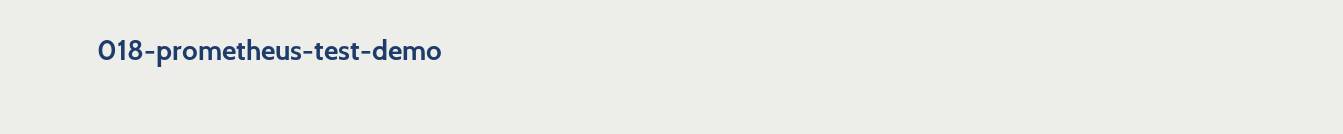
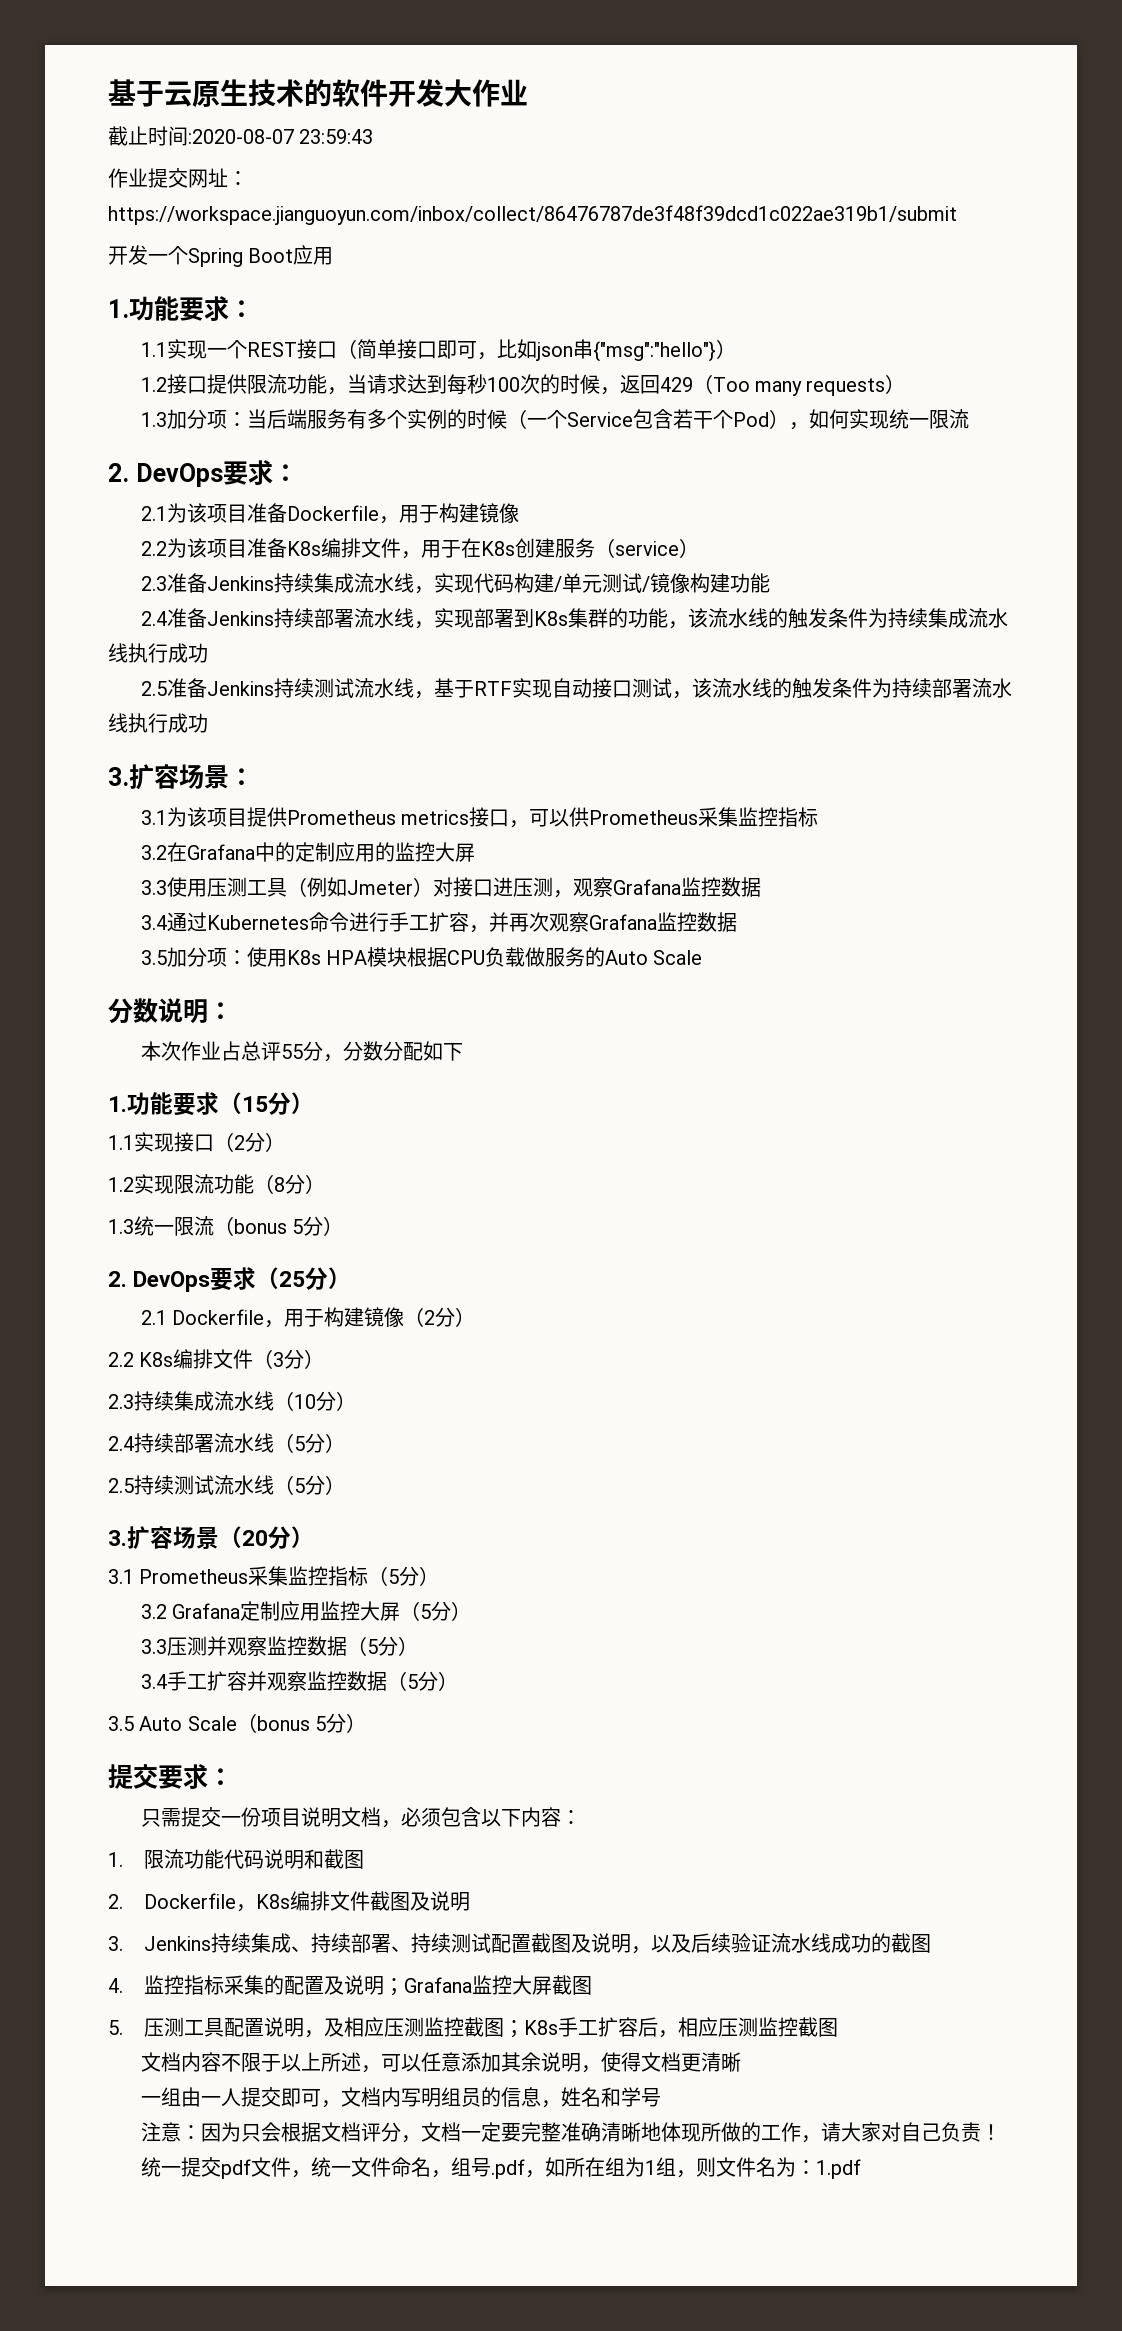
[97,39,442,67] 018-prometheus-test-demo -> [108,79,528,107] [108,126,374,146] [108,168,248,188] [108,205,957,225] [108,245,334,267] [108,296,254,322] [140,339,736,362] [140,374,906,396] [140,409,969,430] [108,460,298,487] [140,503,519,524] [140,538,699,559] [140,573,770,594] [140,608,1008,629] [108,643,208,663] [140,678,1012,699] [108,713,208,733] [108,764,254,790] [140,807,818,828] [140,842,475,862] [140,877,761,898] [140,912,737,933] [140,947,703,967] [108,998,233,1024] [140,1041,463,1062] [108,1092,314,1116] [108,1132,285,1152] [108,1174,325,1194] [108,1216,344,1236] [108,1267,352,1292] [140,1307,475,1328] [108,1349,325,1369] [108,1391,356,1411] [108,1433,345,1453] [108,1475,345,1495] [108,1526,314,1549] [108,1566,440,1586] [140,1601,471,1621] [140,1636,418,1657] [140,1671,458,1692] [108,1713,367,1733] [108,1764,233,1790] [140,1807,581,1828] [108,1849,364,1869] [108,1891,470,1912] [108,1933,931,1954] [108,1975,592,1996] [108,2017,838,2038] [140,2052,741,2073] [140,2087,661,2108] [140,2122,1001,2143] [140,2157,861,2179] 基于云原生技术的软件开发大作业 // 截止时间:2020-08-07 23:59:43 // 作业提交网址：https://workspace.jianguoyun.com/inbox/collect/86476787de3f48f39dcd1c022ae319b1/submit // 开发一个Spring Boot应用 // 1.功能要求： // 1.1实现一个REST接口（简单接口即可，比如json串{"msg":"hello"}） // 1.2接口提供限流功能，当请求达到每秒100次的时候，返回429（Too many requests） // 1.3加分项：当后端服务有多个实例的时候（一个Service包含若干个Pod），如何实现统一限流 // 2. DevOps要求： // 2.1为该项目准备Dockerfile，用于构建镜像 // 2.2为该项目准备K8s编排文件，用于在K8s创建服务（service） // 2.3准备Jenkins持续集成流水线，实现代码构建/单元测试/镜像构建功能 // 2.4准备Jenkins持续部署流水线，实现部署到K8s集群的功能，该流水线的触发条件为持续集成流水线执行成功 // 2.5准备Jenkins持续测试流水线，基于RTF实现自动接口测试，该流水线的触发条件为持续部署流水线执行成功 // 3.扩容场景： // 3.1为该项目提供Prometheus metrics接口，可以供Prometheus采集监控指标 // 3.2在Grafana中的定制应用的监控大屏 // 3.3使用压测工具（例如Jmeter）对接口进压测，观察Grafana监控数据 // 3.4通过Kubernetes命令进行手工扩容，并再次观察Grafana监控数据 // 3.5加分项：使用K8s HPA模块根据CPU负载做服务的Auto Scale // 分数说明： // 本次作业占总评55分，分数分配如下 // 1.功能要求（15分） // 1.1实现接口（2分） // 1.2实现限流功能（8分） // 1.3统一限流（bonus 5分） // 2. DevOps要求（25分） // 2.1 Dockerfile，用于构建镜像（2分） // 2.2 K8s编排文件（3分） // 2.3持续集成流水线（10分） // 2.4持续部署流水线（5分） // 2.5持续测试流水线（5分） // 3.扩容场景（20分） // 3.1 Prometheus采集监控指标（5分） // 3.2 Grafana定制应用监控大屏（5分） // 3.3压测并观察监控数据（5分） // 3.4手工扩容并观察监控数据（5分） // 3.5 Auto Scale（bonus 5分） // 提交要求： // 只需提交一份项目说明文档，必须包含以下内容： // 1.限流功能代码说明和截图 // 2. Dockerfile，K8s编排文件截图及说明 // 3. Jenkins持续集成、持续部署、持续测试配置截图及说明，以及后续验证流水线成功的截图 // 4.监控指标采集的配置及说明；Grafana监控大屏截图 // 5.压测工具配置说明，及相应压测监控截图；K8s手工扩容后，相应压测监控截图 // 文档内容不限于以上所述，可以任意添加其余说明，使得文档更清晰 // 一组由一人提交即可，文档内写明组员的信息，姓名和学号 // 注意：因为只会根据文档评分，文档一定要完整准确清晰地体现所做的工作，请大家对自己负责！ // 统一提交pdf文件，统一文件命名，组号.pdf，如所在组为1组，则文件名为：1.pdf

